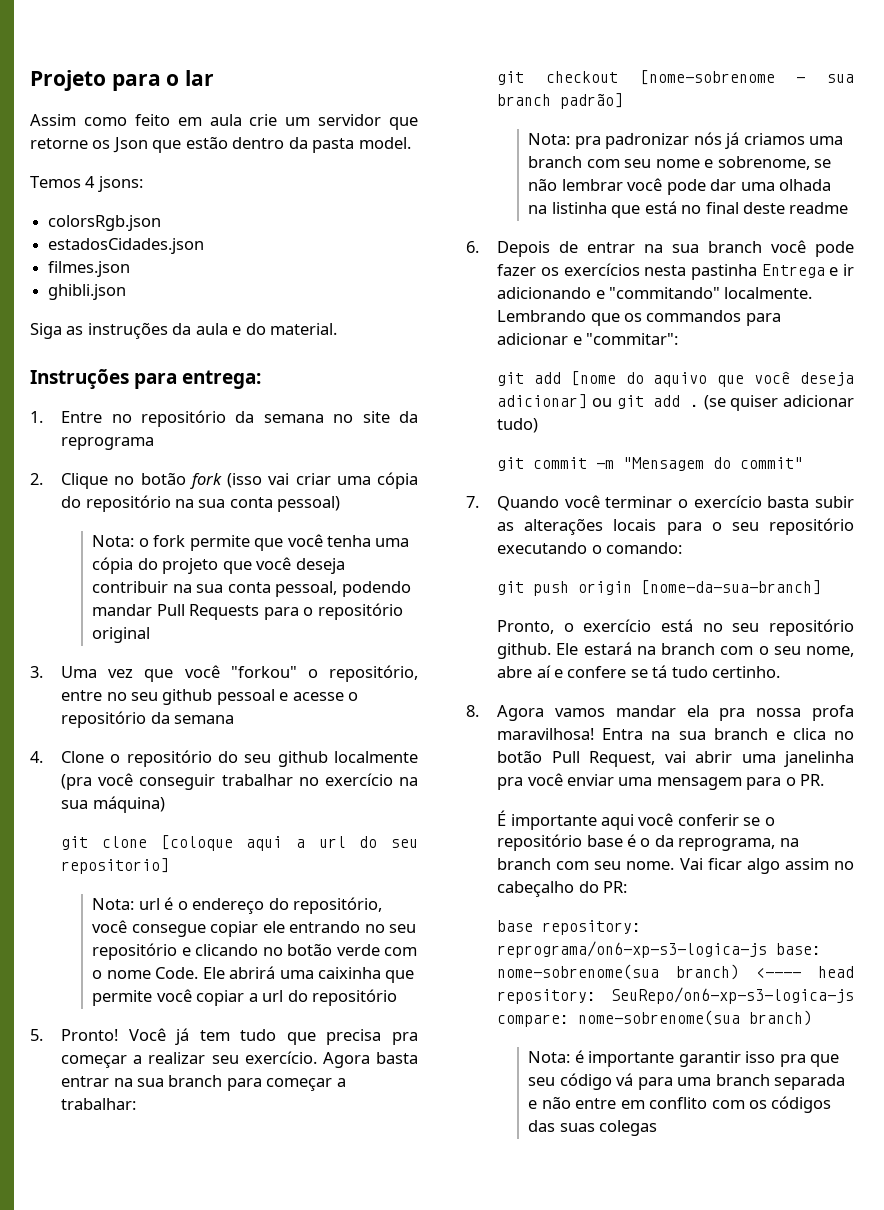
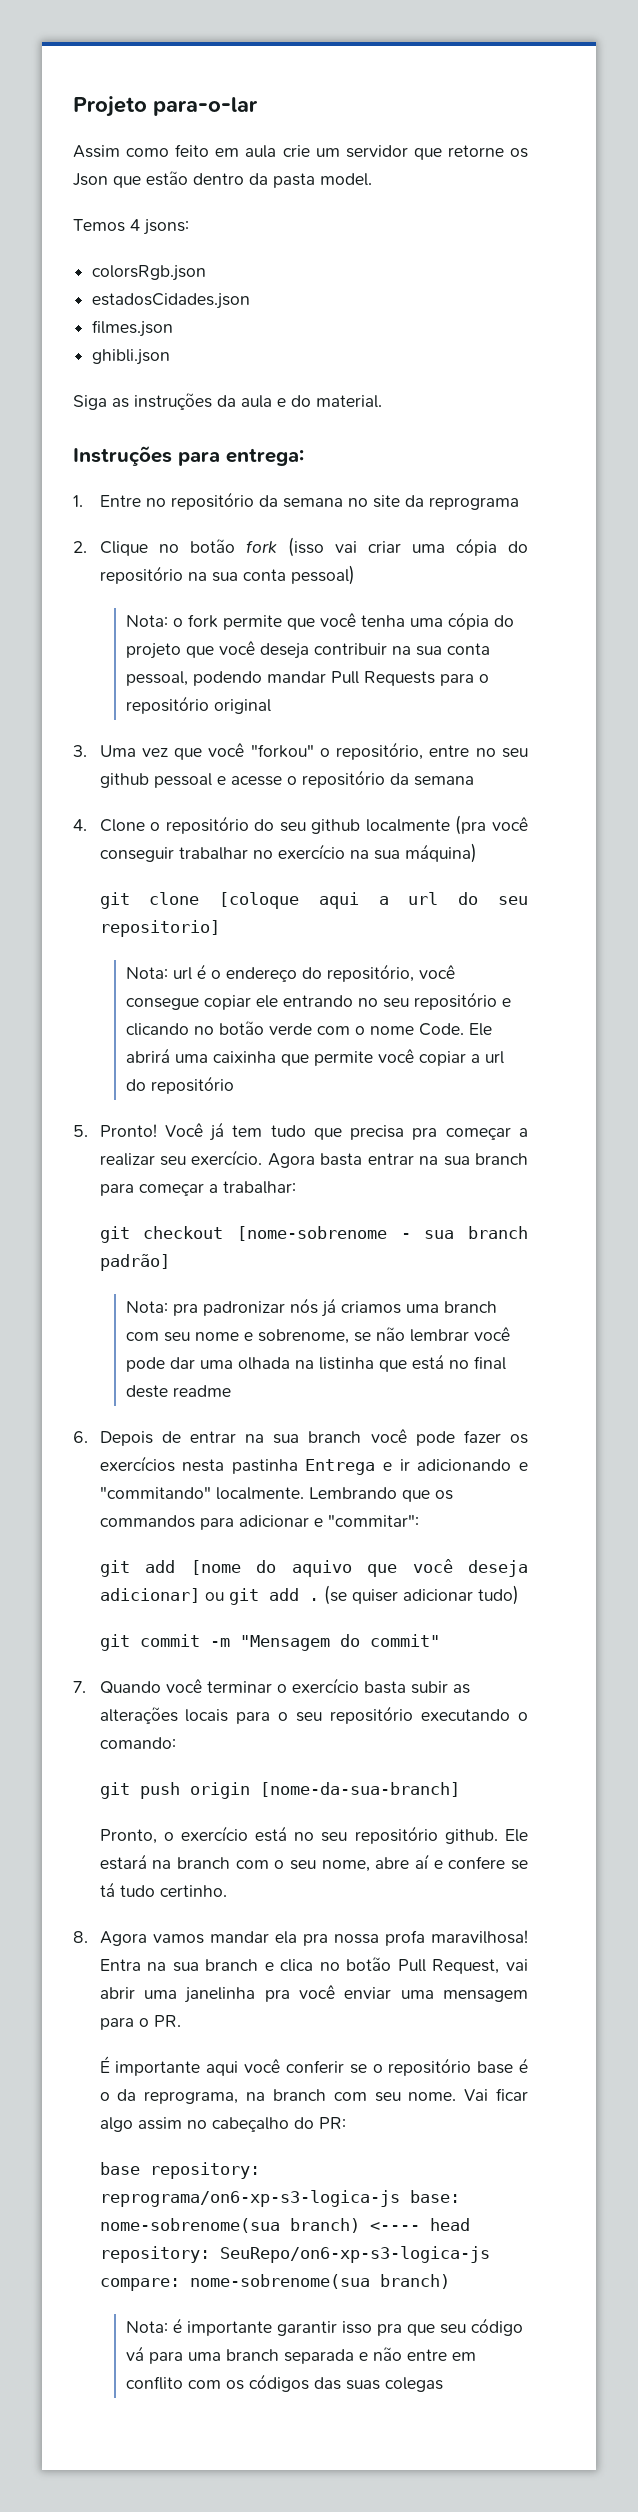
[111,70,215,91] para o lar -> [153,97,258,116] para-o-lar

